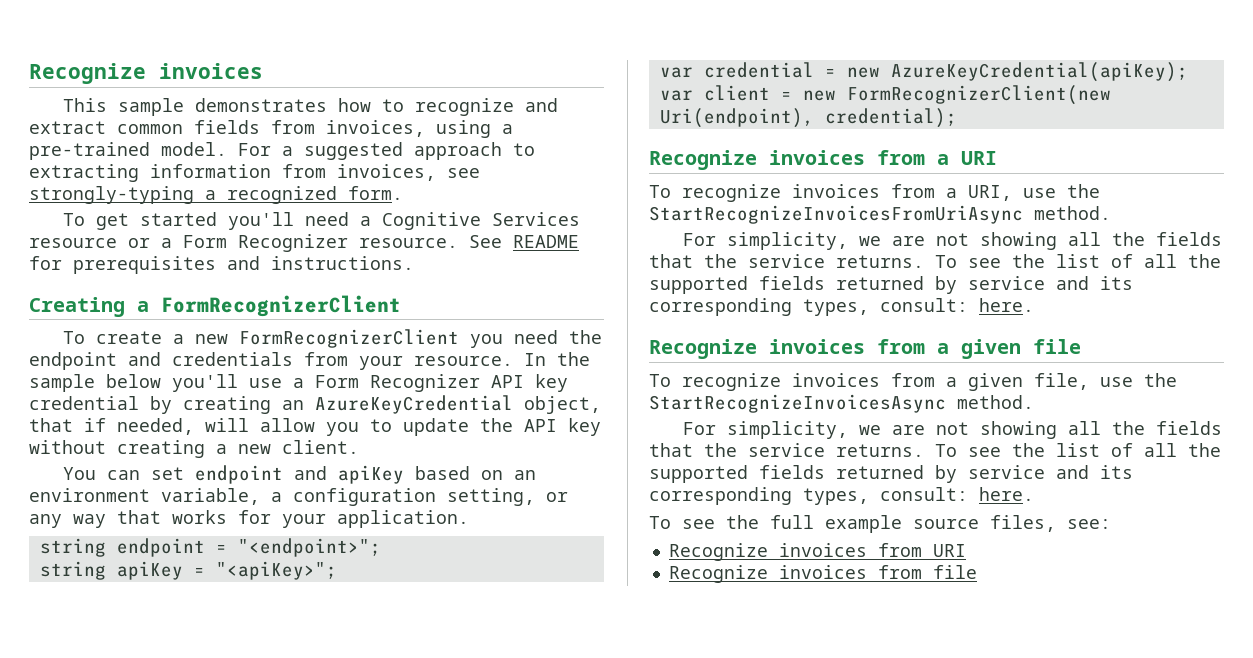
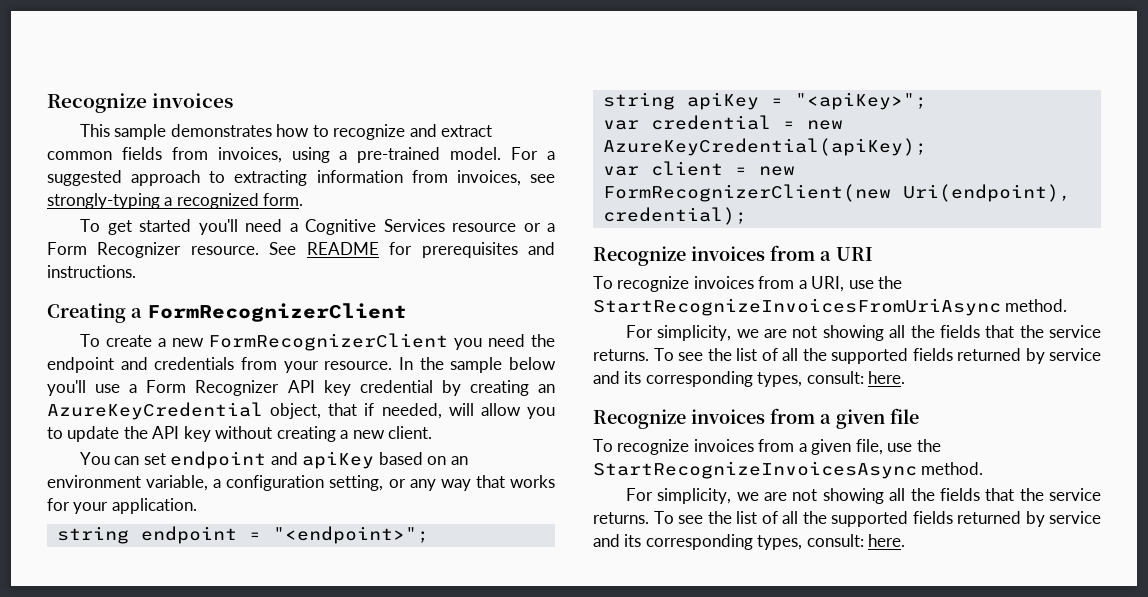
[649,515,1111,533] [668,543,966,561] [668,565,977,583] // To see the full example source files, see: // Recognize invoices from URI // Recognize invoices from file -> (906, 540) none

